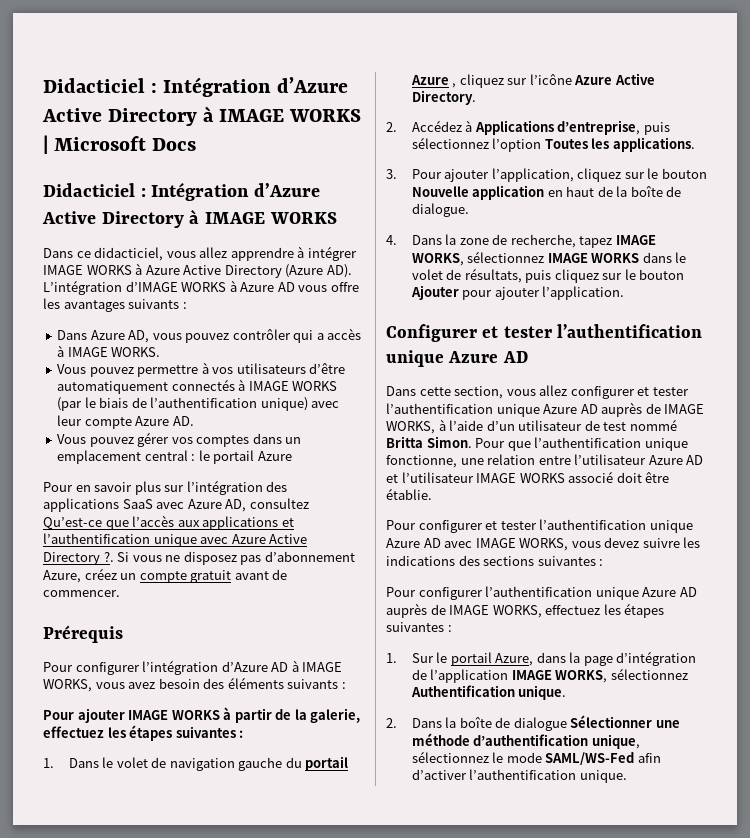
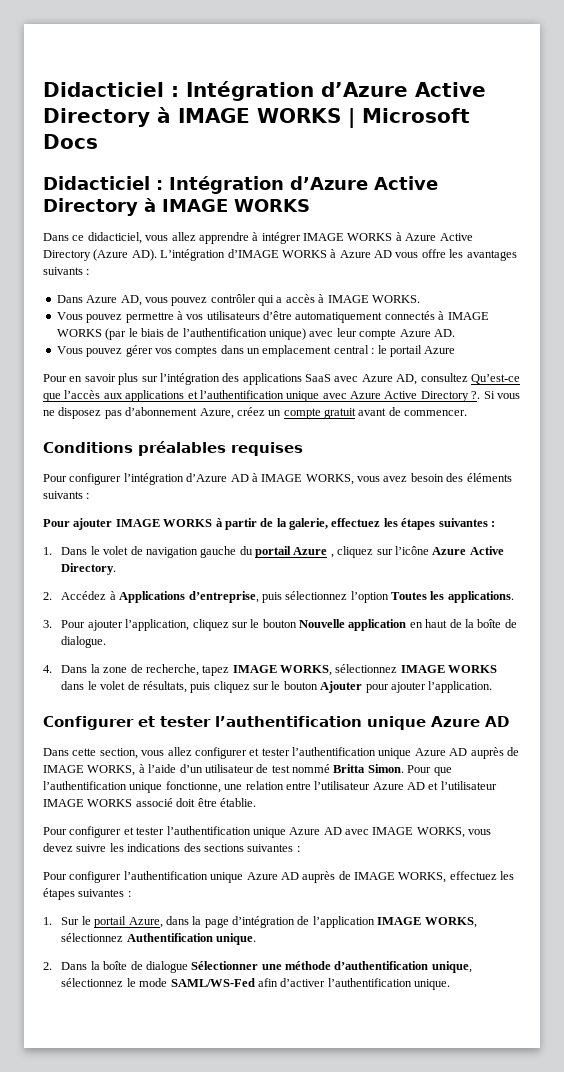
[43,625,123,643] Prérequis -> [43,441,303,456] Conditions préalables requises

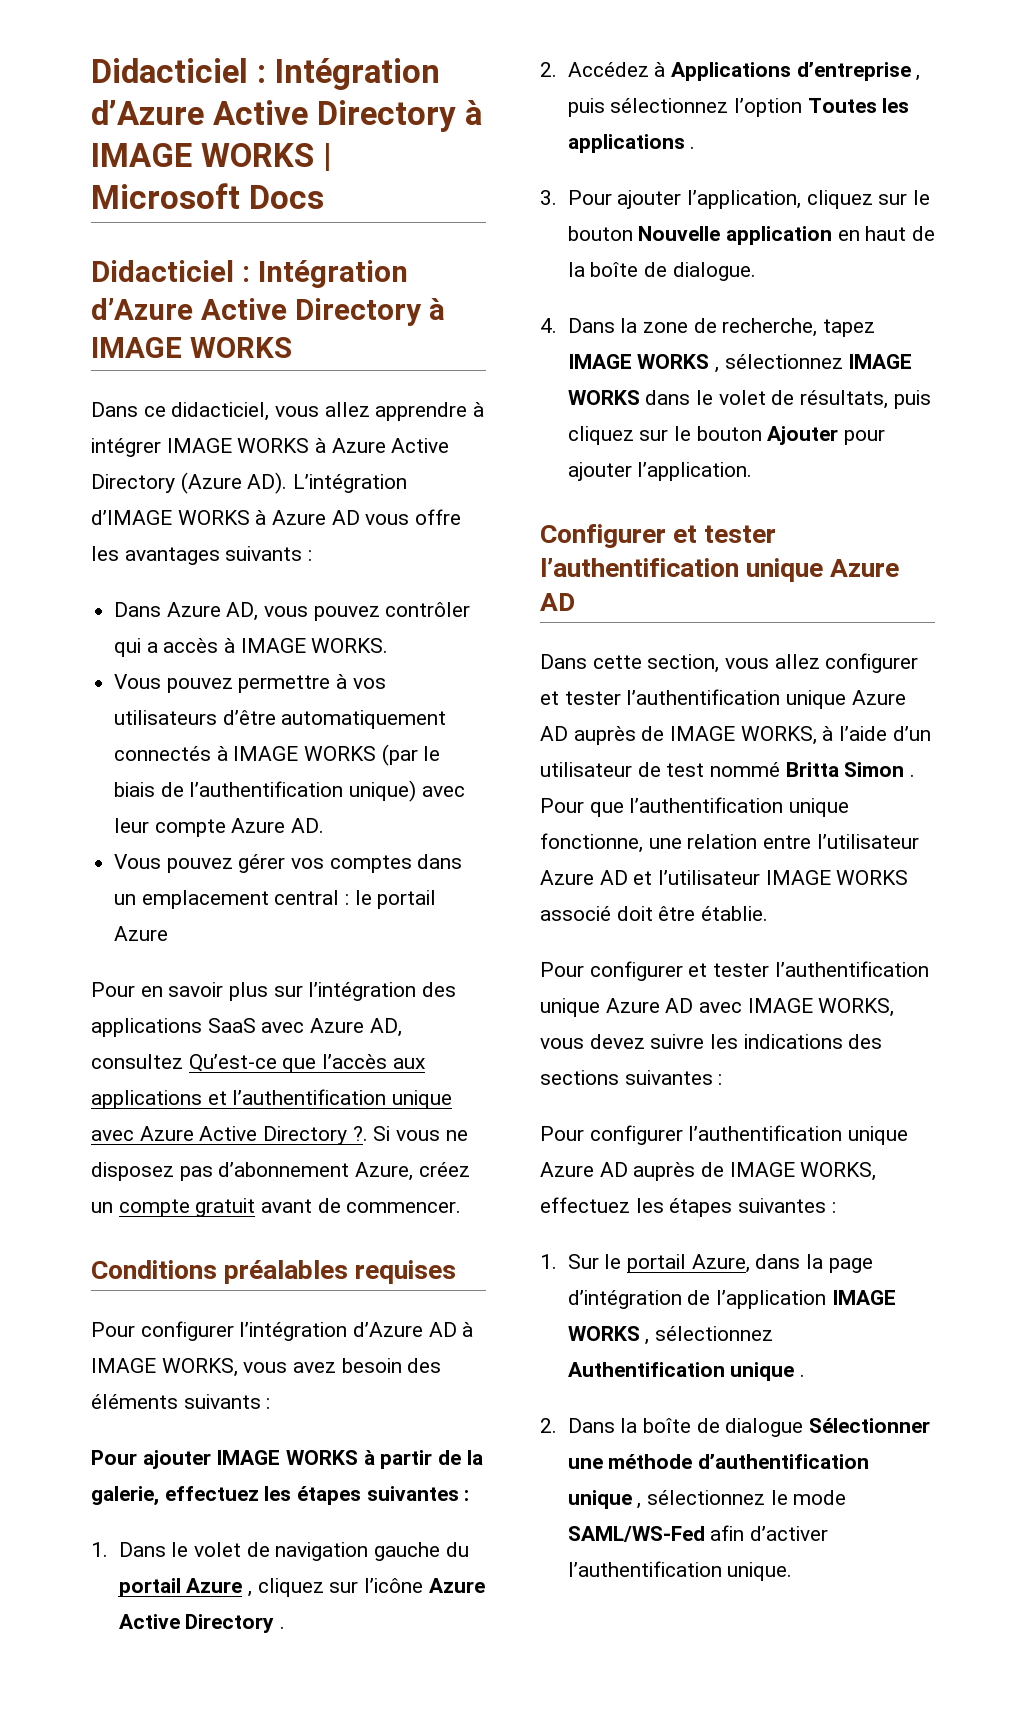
[61,563,117,575] Directory. -> [185,1614,285,1633] Directory .
[188,591,259,603] d’entreprise, -> [796,62,921,81] d’entreprise ,
[447,591,514,603] applications. -> [567,134,696,153] applications .
[280,665,333,676] WORKS, -> [637,354,719,373] WORKS ,
[367,764,404,773] Simon. -> [844,762,916,777] Simon .
[424,917,477,928] [61,933,257,945] WORKS, sélectionnez Authentification unique. -> [567,1326,773,1345] [567,1362,805,1381] WORKS , sélectionnez Authentification unique .
[431,961,472,973] unique, -> [567,1490,642,1509] unique ,

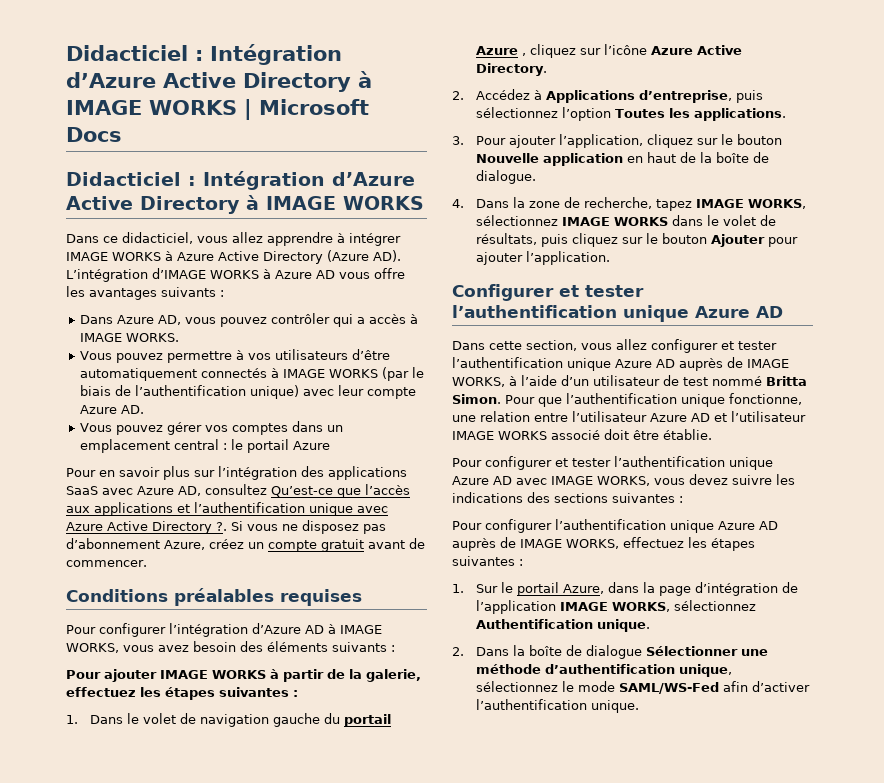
[185,1614,285,1633] Directory . -> [476,63,548,76] Directory.
[796,62,921,81] d’entreprise , -> [639,90,733,103] d’entreprise,
[567,134,696,153] applications . -> [694,108,787,121] applications.
[637,354,719,373] WORKS , -> [748,199,807,209] WORKS,
[844,762,916,777] Simon . -> [452,394,501,404] Simon.
[567,1326,773,1345] [567,1362,805,1381] WORKS , sélectionnez Authentification unique . -> [612,600,757,612] [476,619,651,632] WORKS, sélectionnez Authentification unique.
[567,1490,642,1509] unique , -> [679,664,733,677] unique,

